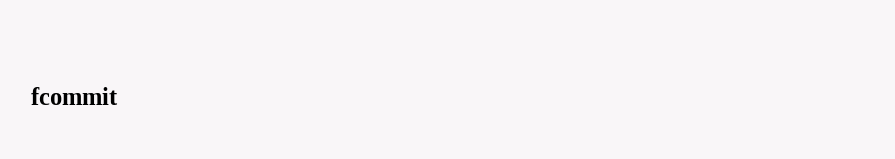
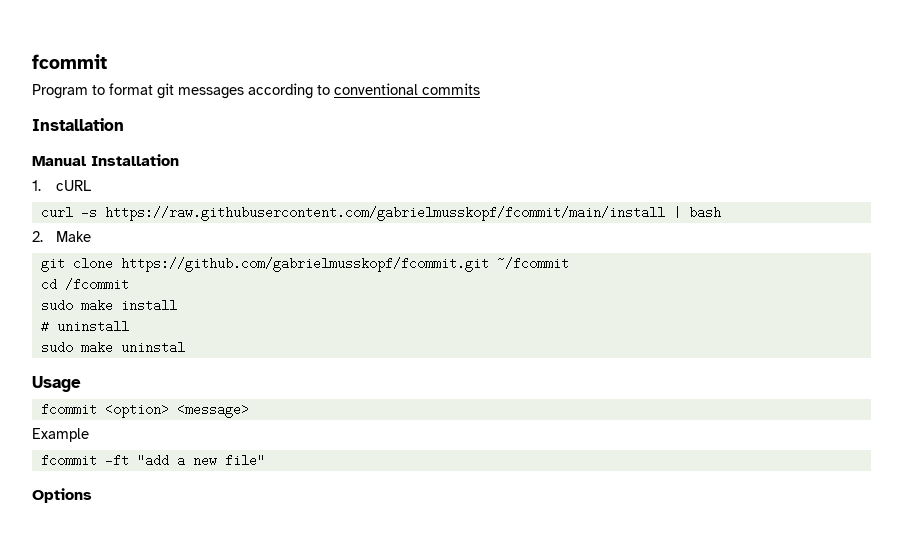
[31,87,118,105] fcommit -> [32,54,107,69] [32,83,480,99] [32,118,124,131] [32,154,179,166] [32,180,92,191] [40,206,721,221] [32,231,92,242] [40,257,569,272] [40,278,129,291] [40,299,177,312] [40,320,129,333] [40,341,185,354] [32,376,81,392] [40,403,249,418] [32,428,89,442] [40,454,265,467] [32,488,92,503] fcommit // Program to format git messages according to conventional commits // Installation // Manual Installation // 1. cURL // curl -s https://raw.githubusercontent.com/gabrielmusskopf/fcommit/main/install | bash // 2. Make // git clone https://github.com/gabrielmusskopf/fcommit.git ~/fcommit // cd /fcommit // sudo make install // # uninstall // sudo make uninstal // Usage // fcommit <option> <message> // Example // fcommit -ft "add a new file" // Options

